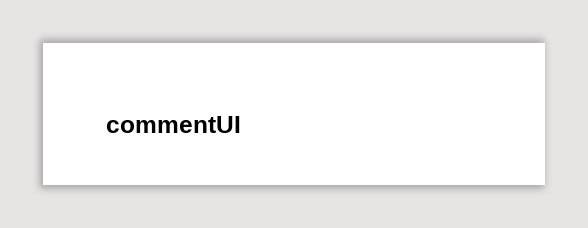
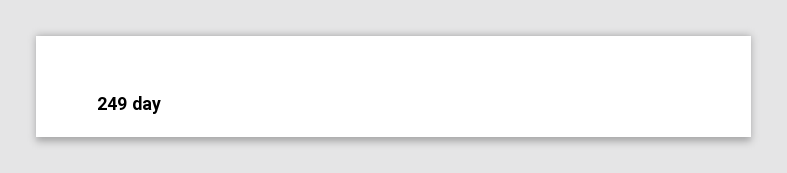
[106,116,241,133] commentUI -> [97,96,161,114] 249 day

